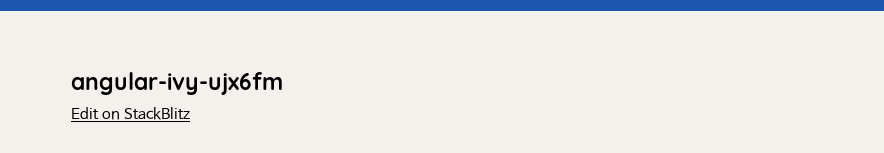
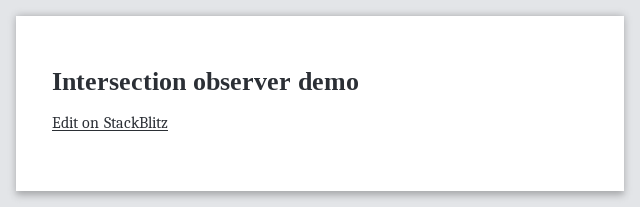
[71,72,283,95] angular-ivy-ujx6fm -> [52,72,360,90] Intersection observer demo

